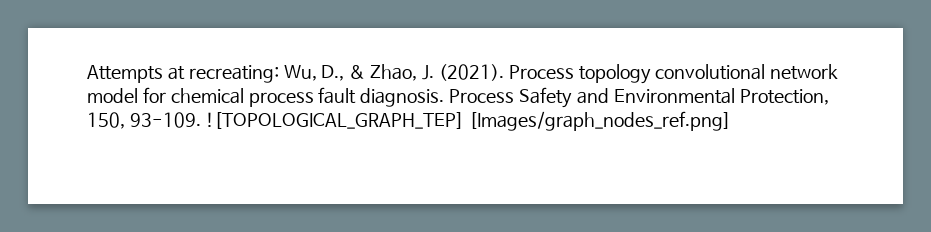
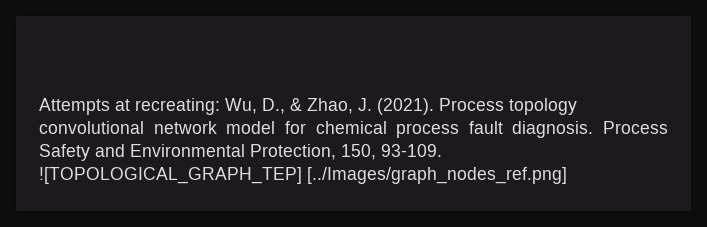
[468,111,731,131] [Images/graph_nodes_ref.png] -> [307,167,567,184] [../Images/graph_nodes_ref.png]

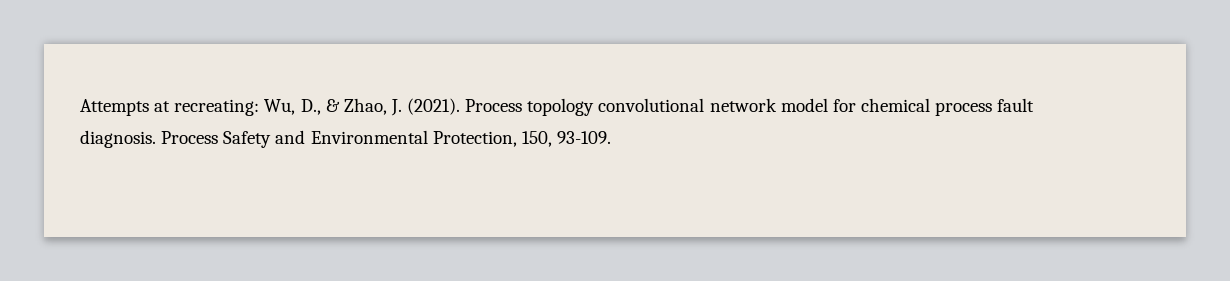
[39,167,567,184] ![TOPOLOGICAL_GRAPH_TEP] [../Images/graph_nodes_ref.png] -> (611, 137) none

